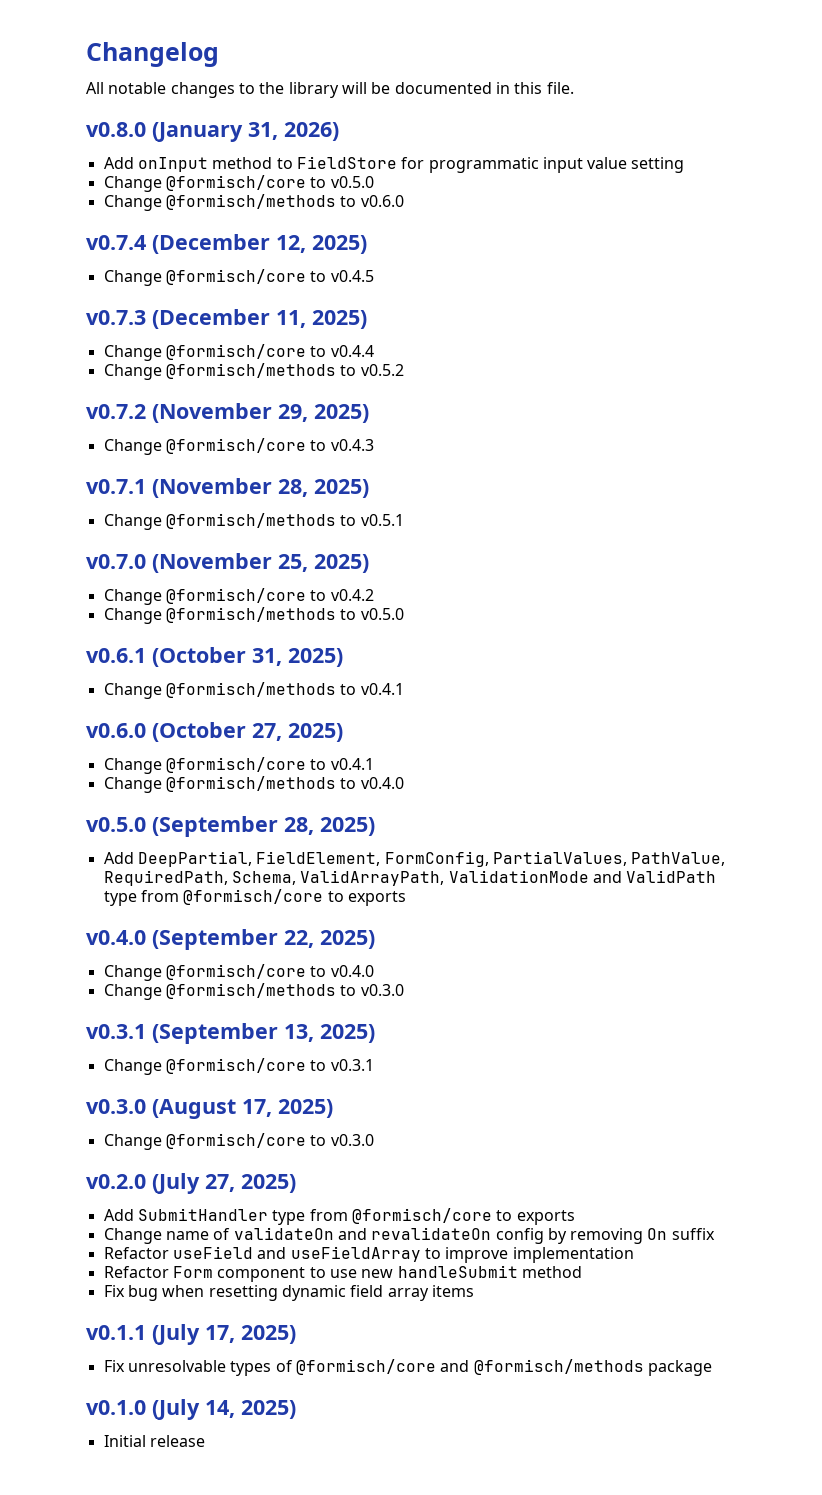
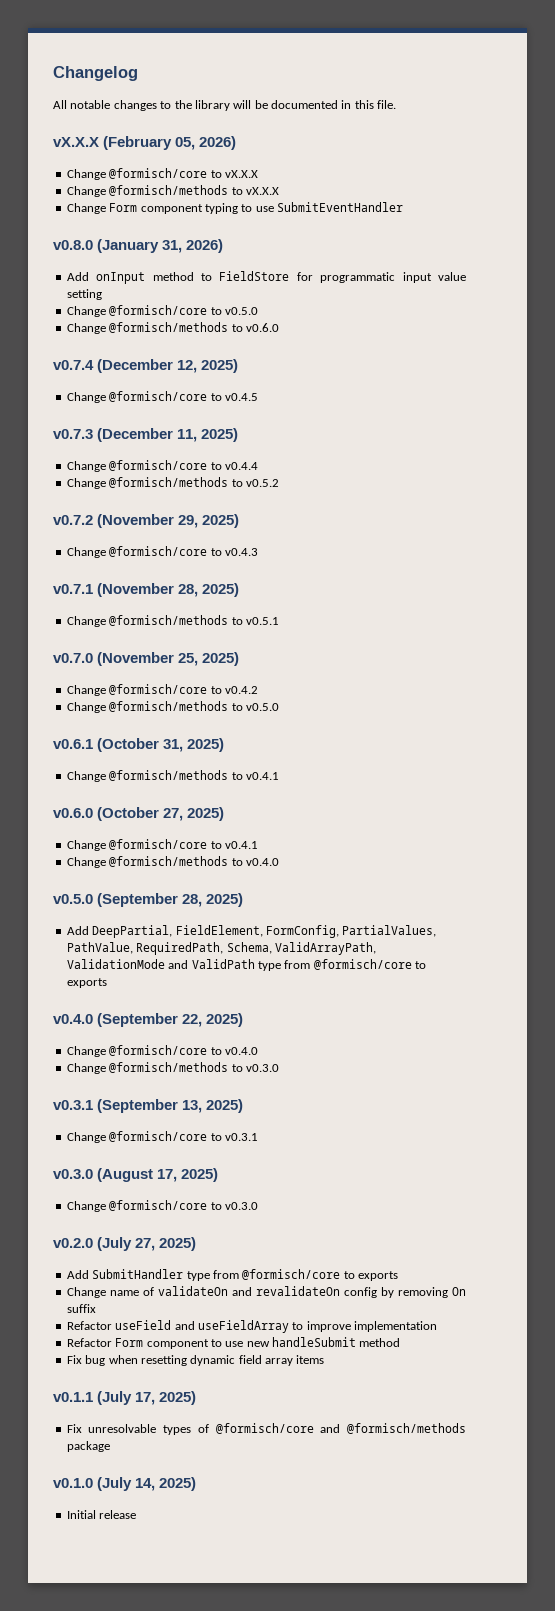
(574, 88) none -> [53,136,237,150] [66,168,258,180] [66,185,279,197] [66,202,403,214] // vX.X.X (February 05, 2026) // Change @formisch/core to vX.X.X // Change @formisch/methods to vX.X.X // Change Form component typing to use SubmitEventHandler

